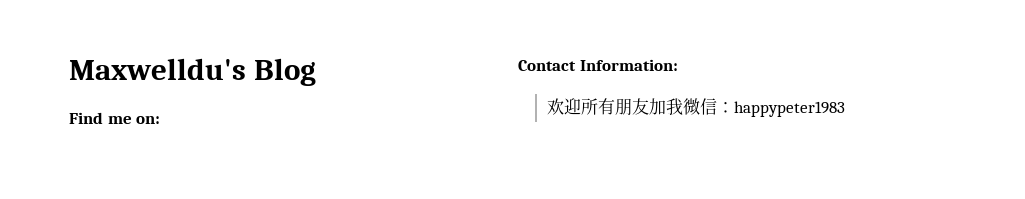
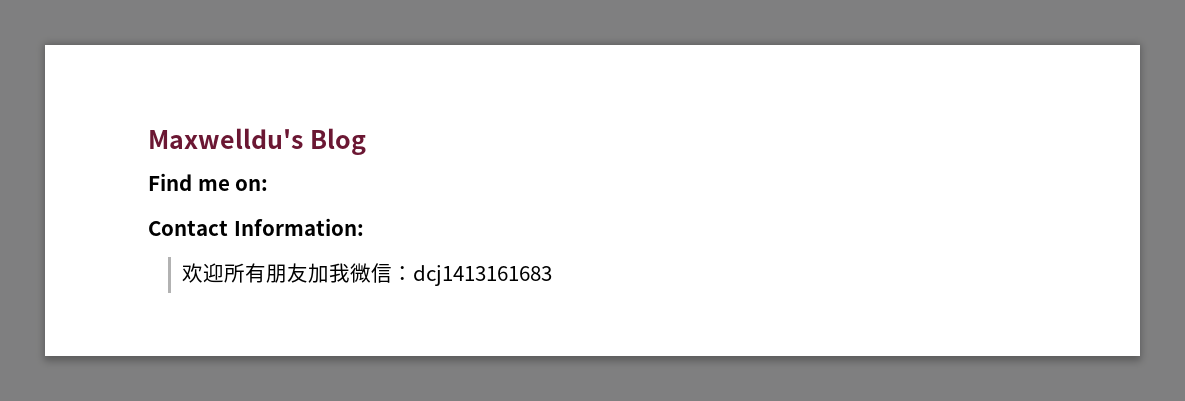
[733,101,845,117] happypeter1983 -> [413,265,553,286] dcj1413161683

